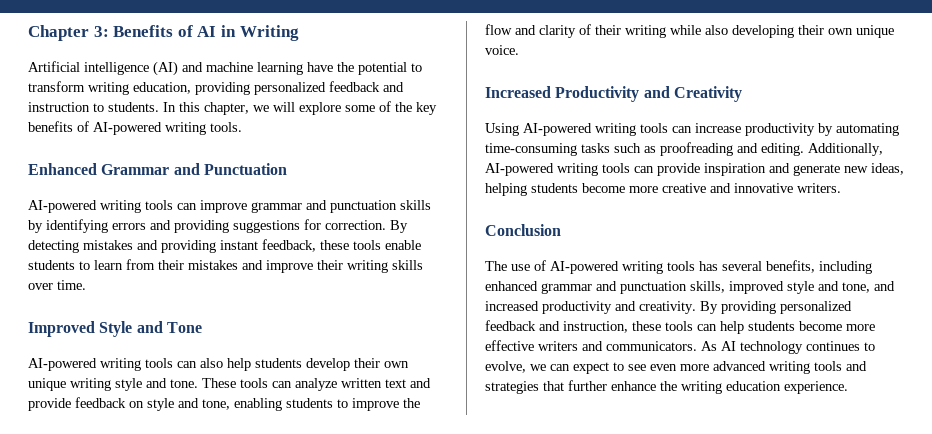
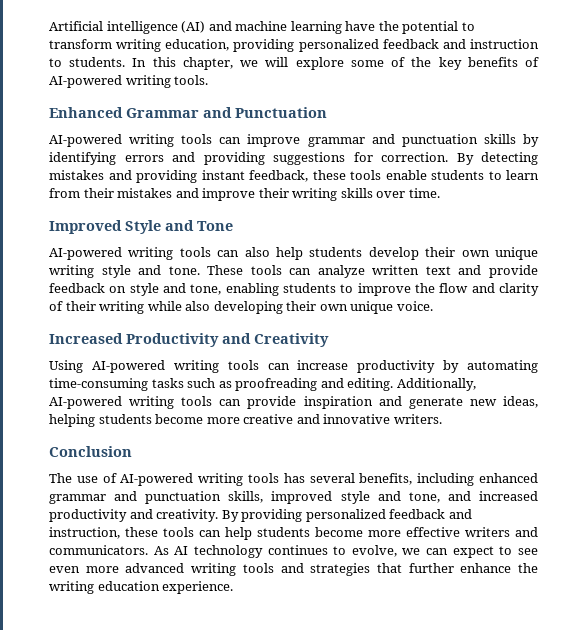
[28,25,299,41] Chapter 3: Benefits of AI in Writing // -> (49, 26) none

